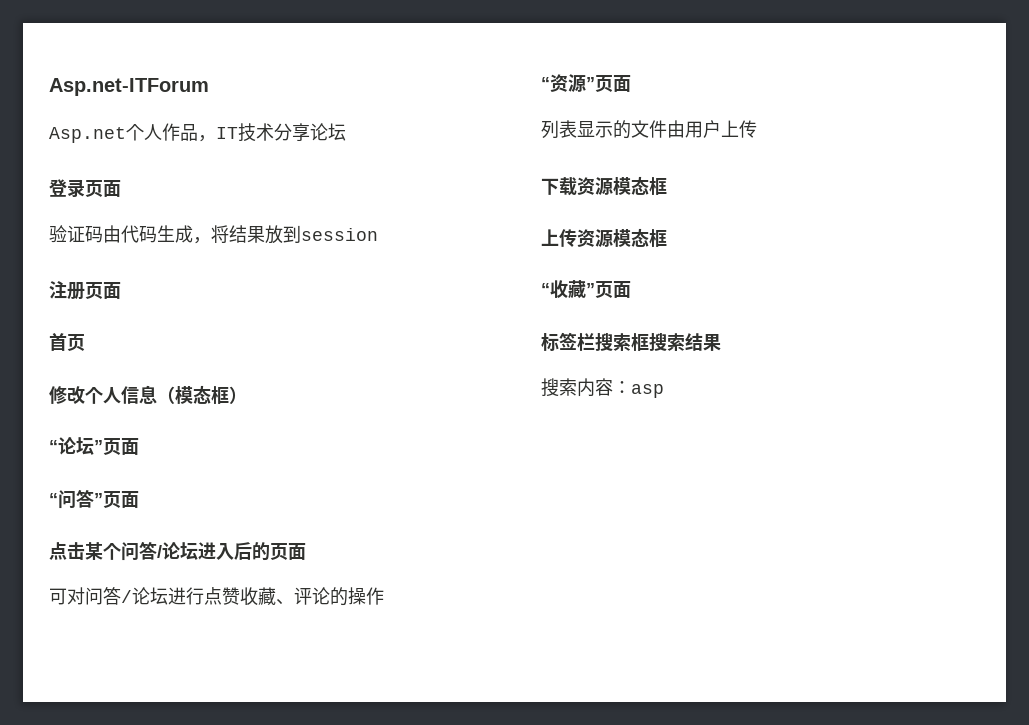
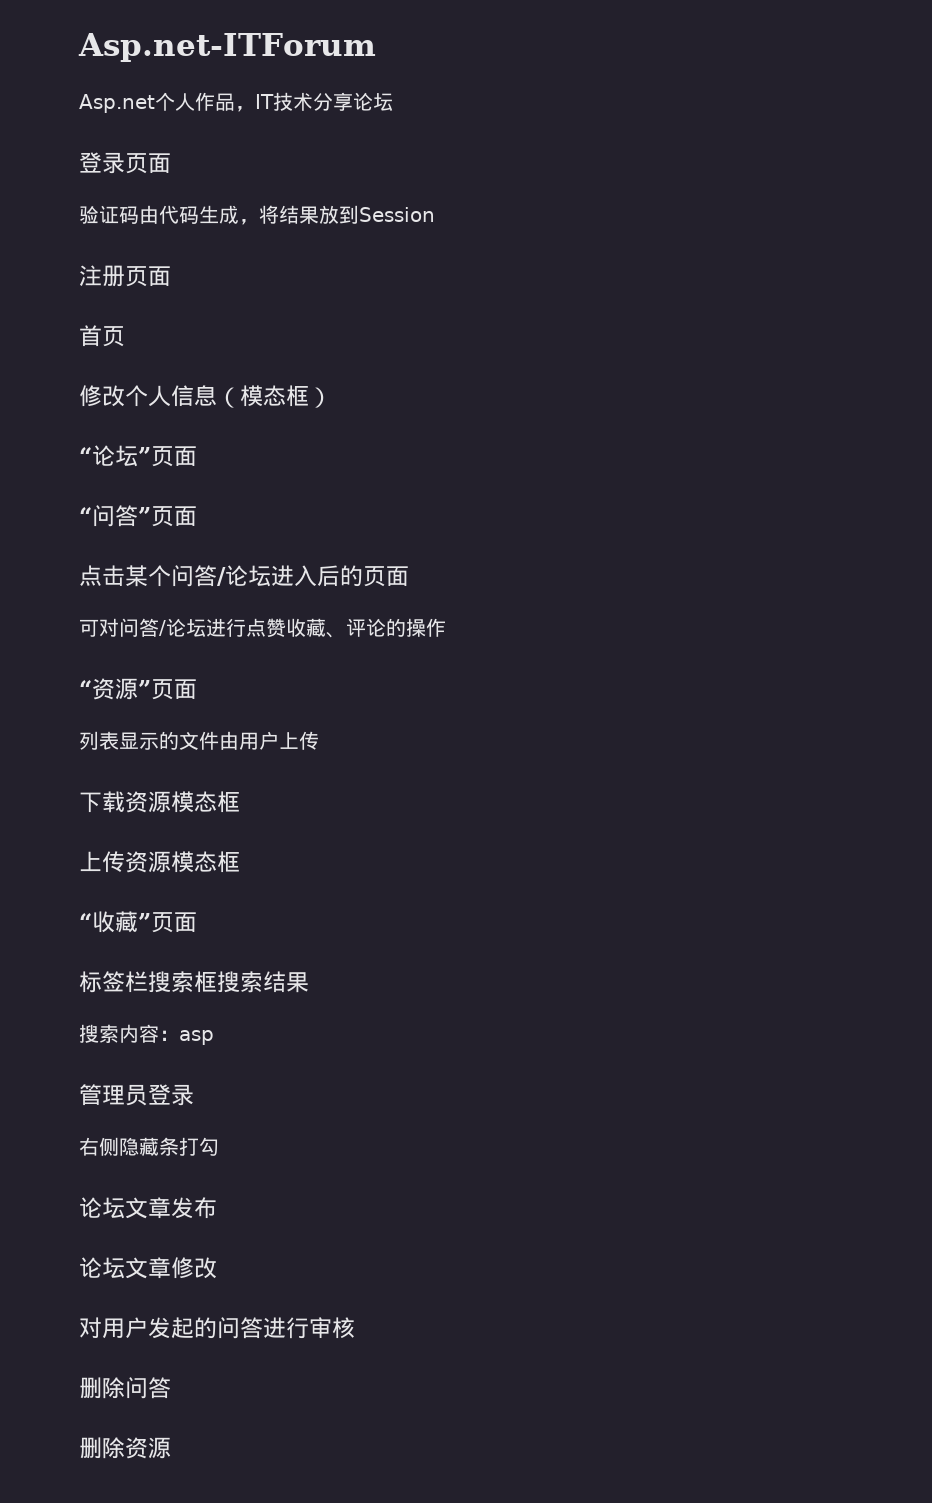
[301,228,378,241] session -> [359,207,435,222] Session
(664, 391) none -> [79,1084,194,1106] [79,1137,219,1156] [79,1197,217,1219] [79,1257,217,1279] [79,1317,355,1339] [79,1377,171,1399] [79,1437,171,1459] // 管理员登录 // 右侧隐藏条打勾 // 论坛文章发布 // 论坛文章修改 // 对用户发起的问答进行审核 // 删除问答 // 删除资源

